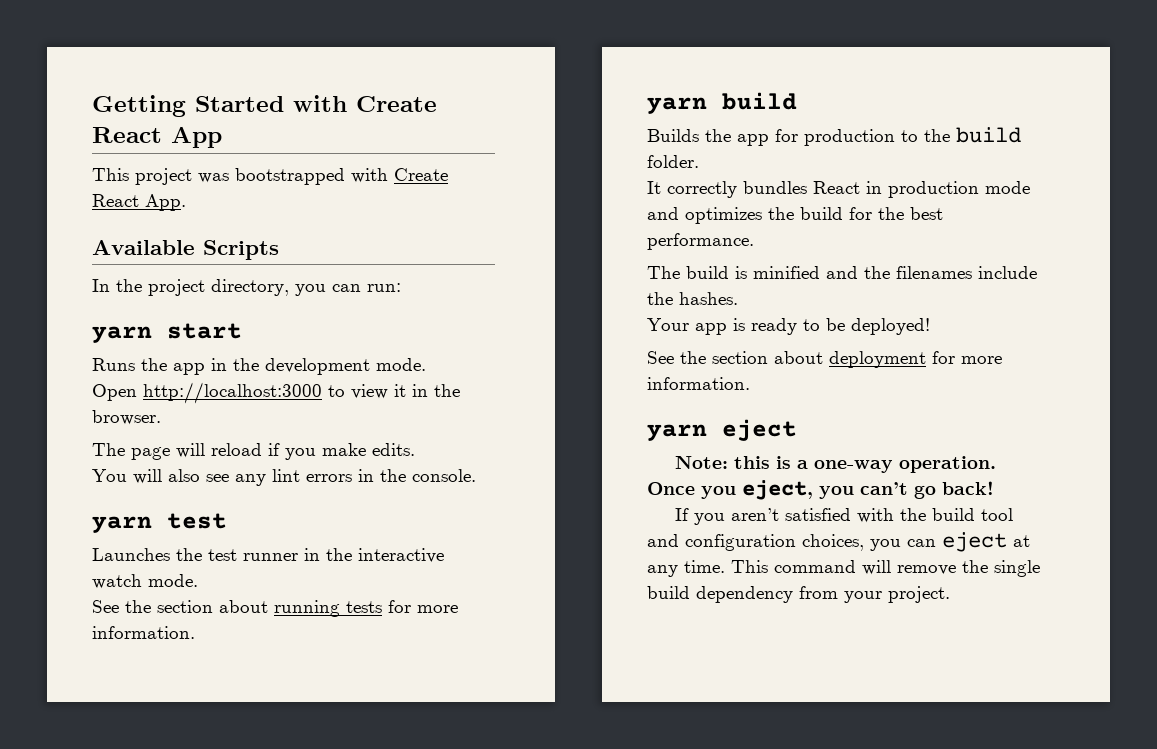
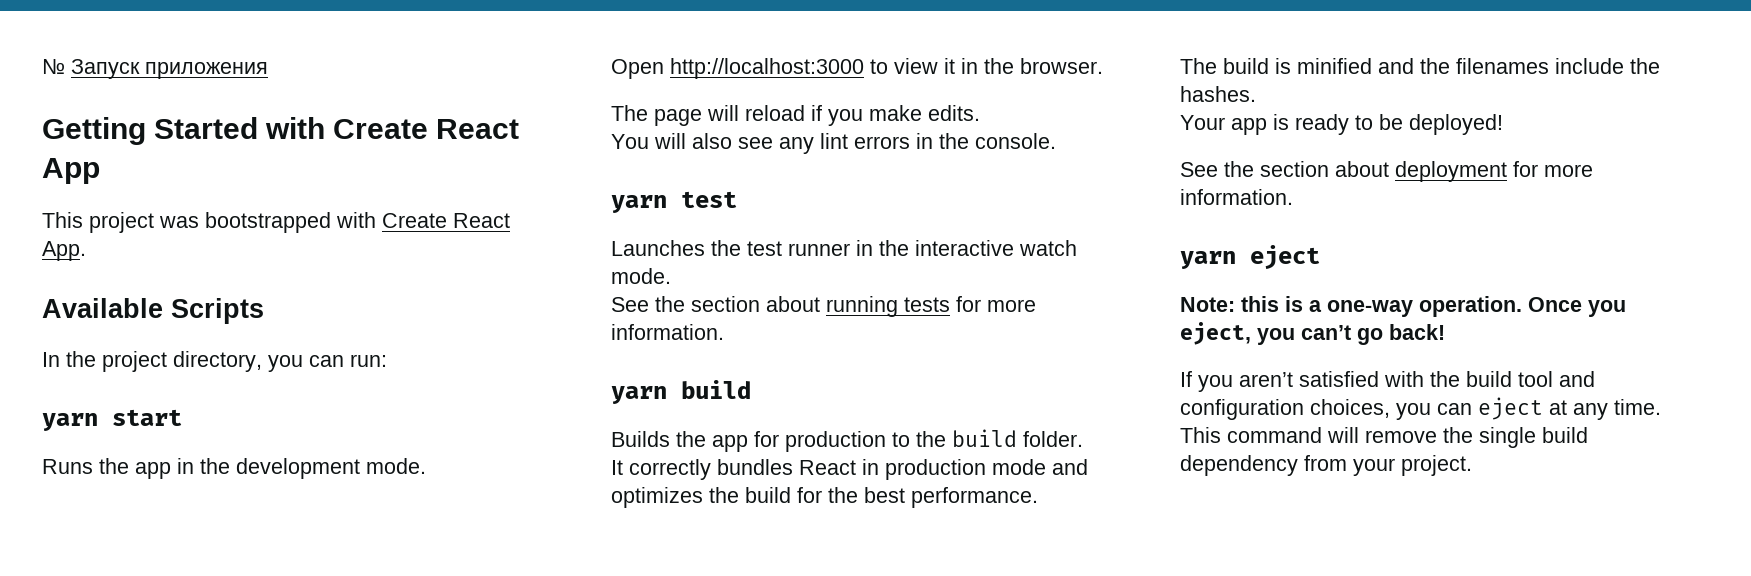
(92, 106) none -> [42,59,268,79] № Запуск приложения //

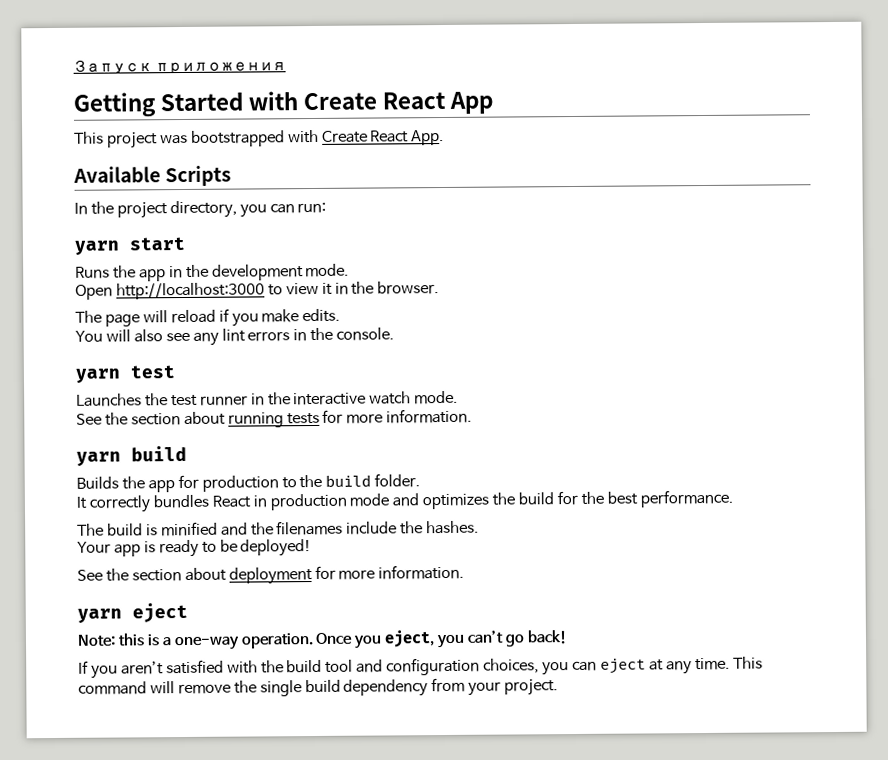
[42,59,65,74] № -> (73, 66) none

